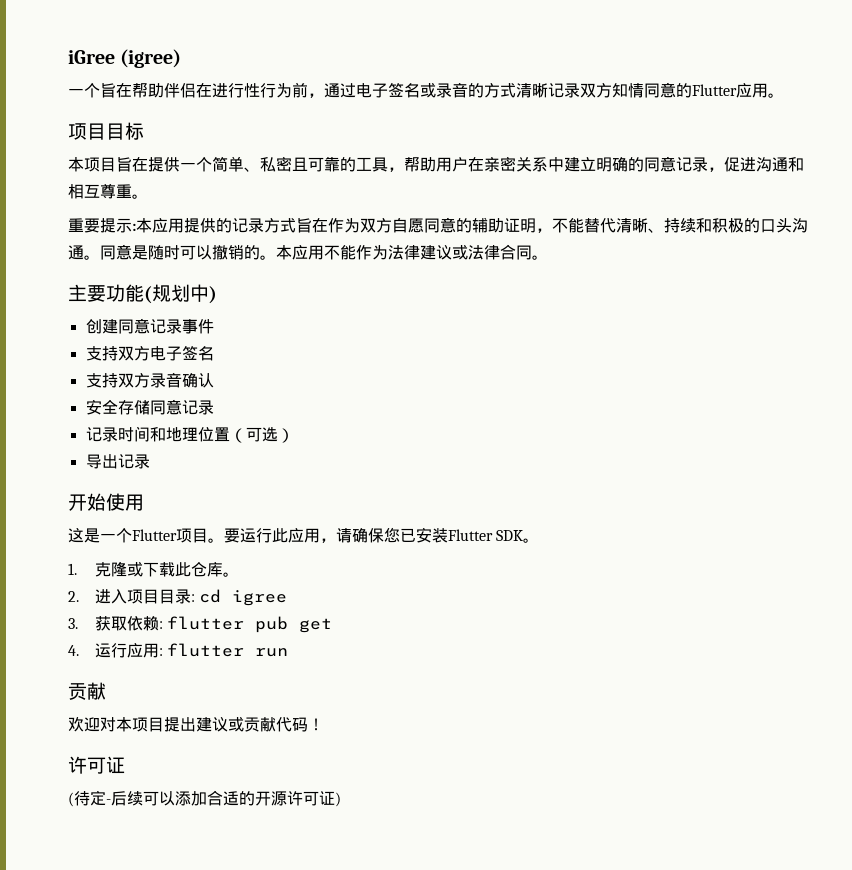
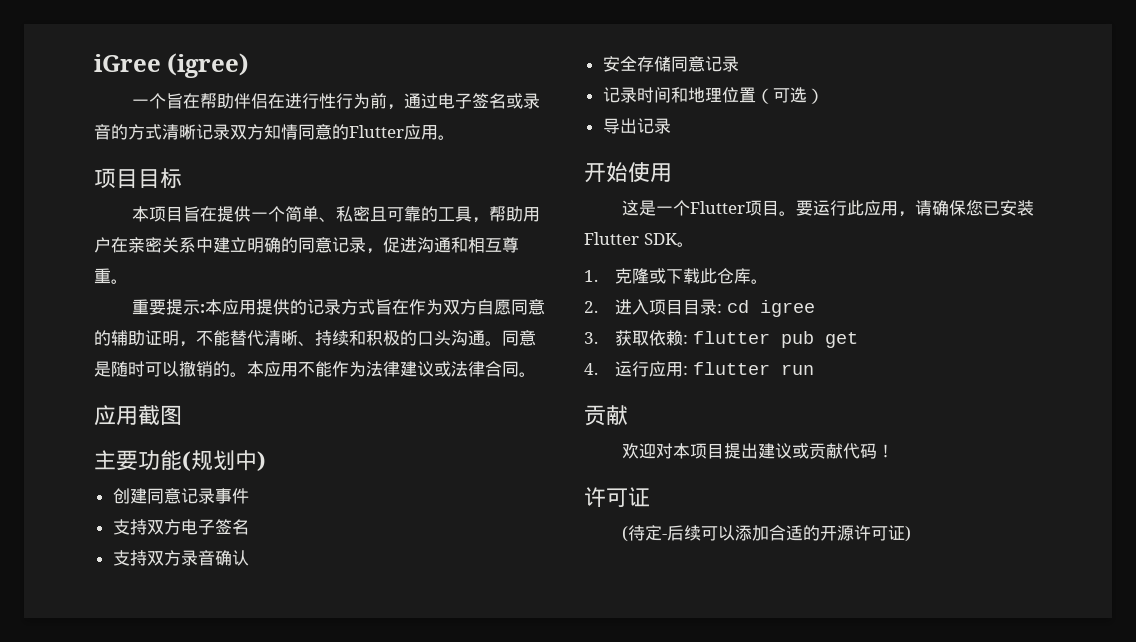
(548, 257) none -> [94,405,182,426] // 应用截图

